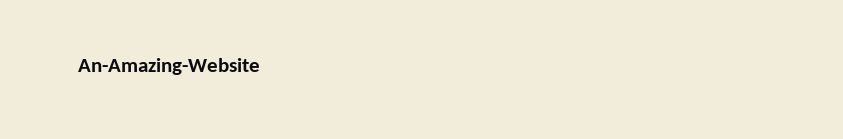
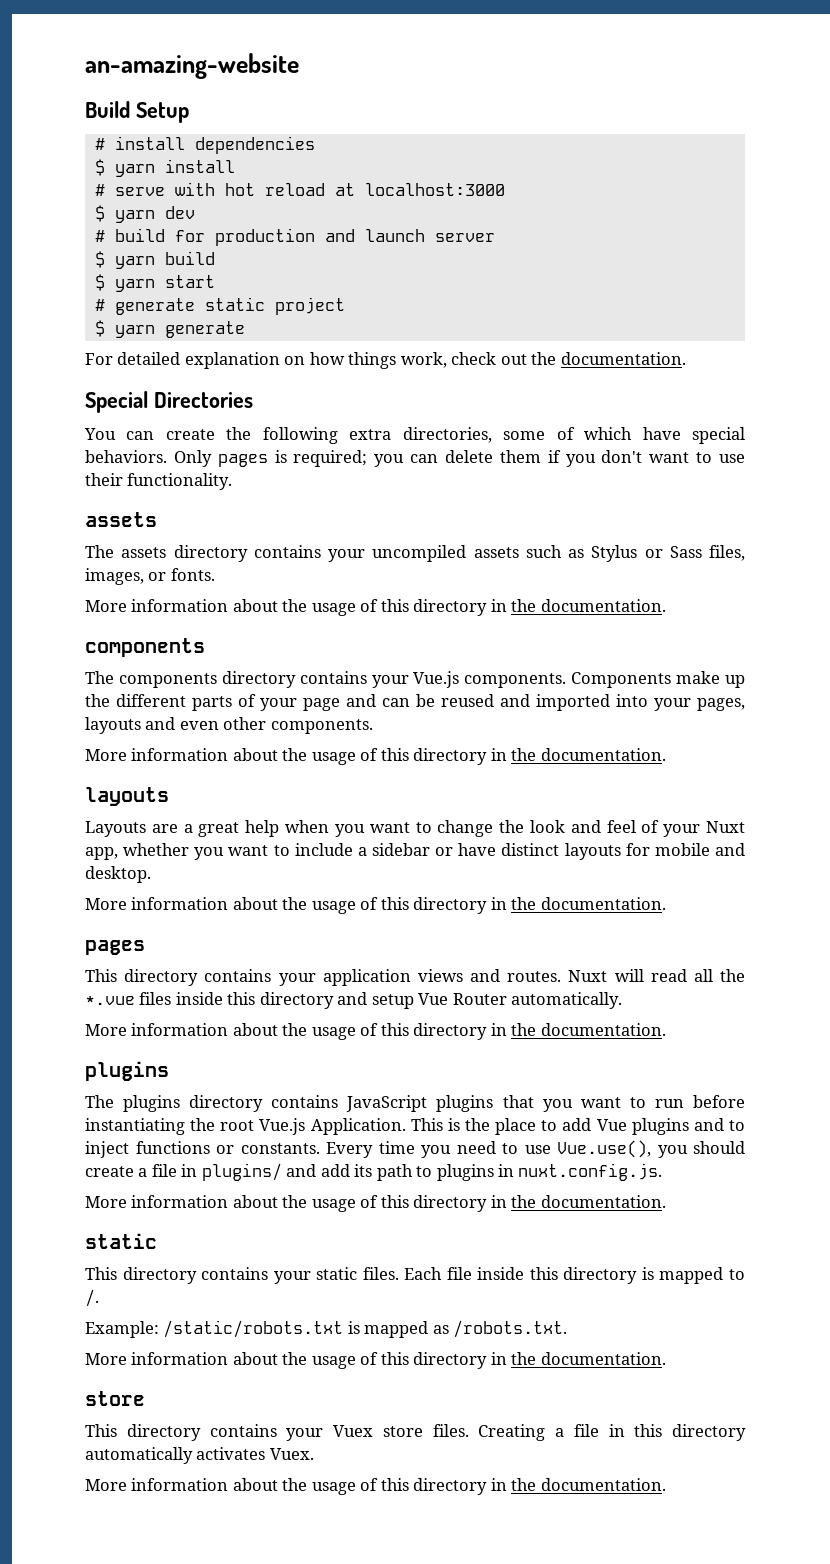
[78,58,260,75] An-Amazing-Website -> [85,53,299,79] [85,101,189,123] [94,136,315,154] [94,159,235,177] [94,182,505,196] [94,205,195,223] [94,228,495,246] [94,251,215,269] [94,274,215,292] [94,297,345,315] [94,320,245,338] [85,352,686,369] [85,391,253,413] [84,427,745,444] [85,450,745,467] [85,473,233,490] [85,512,157,527] [85,545,745,562] [85,568,215,585] [85,599,666,616] [85,638,205,657] [85,671,746,688] [85,694,745,711] [85,717,373,734] [85,748,666,765] [85,787,169,806] [85,820,745,837] [85,843,745,860] [85,866,151,883] [85,897,666,914] [85,940,145,955] [85,969,745,986] [85,992,623,1009] [85,1023,666,1040] [85,1061,169,1081] [85,1095,745,1112] [85,1118,745,1135] [85,1140,745,1158] [85,1163,663,1181] [85,1195,666,1212] [85,1233,157,1249] [85,1267,746,1284] [85,1289,99,1307] [85,1320,568,1338] [85,1352,666,1369] [85,1391,145,1406] [85,1424,746,1441] [85,1447,314,1464] [85,1478,666,1495] an-amazing-website // Build Setup // # install dependencies // $ yarn install // # serve with hot reload at localhost:3000 // $ yarn dev // # build for production and launch server // $ yarn build // $ yarn start // # generate static project // $ yarn generate // For detailed explanation on how things work, check out the documentation. // Special Directories // You can create the following extra directories, some of which have special behaviors. Only pages is required; you can delete them if you don't want to use their functionality. // assets // The assets directory contains your uncompiled assets such as Stylus or Sass files, images, or fonts. // More information about the usage of this directory in the documentation. // components // The components directory contains your Vue.js components. Components make up the different parts of your page and can be reused and imported into your pages, layouts and even other components. // More information about the usage of this directory in the documentation. // layouts // Layouts are a great help when you want to change the look and feel of your Nuxt app, whether you want to include a sidebar or have distinct layouts for mobile and desktop. // More information about the usage of this directory in the documentation. // pages // This directory contains your application views and routes. Nuxt will read all the *.vue files inside this directory and setup Vue Router automatically. // More information about the usage of this directory in the documentation. // plugins // The plugins directory contains JavaScript plugins that you want to run before instantiating the root Vue.js Application. This is the place to add Vue plugins and to inject functions or constants. Every time you need to use Vue.use(), you should create a file in plugins/ and add its path to plugins in nuxt.config.js. // More information about the usage of this directory in the documentation. // static // This directory contains your static files. Each file inside this directory is mapped to /. // Example: /static/robots.txt is mapped as /robots.txt. // More information about the usage of this directory in the documentation. // store // This directory contains your Vuex store files. Creating a file in this directory automatically activates Vuex. // More information about the usage of this directory in the documentation.

